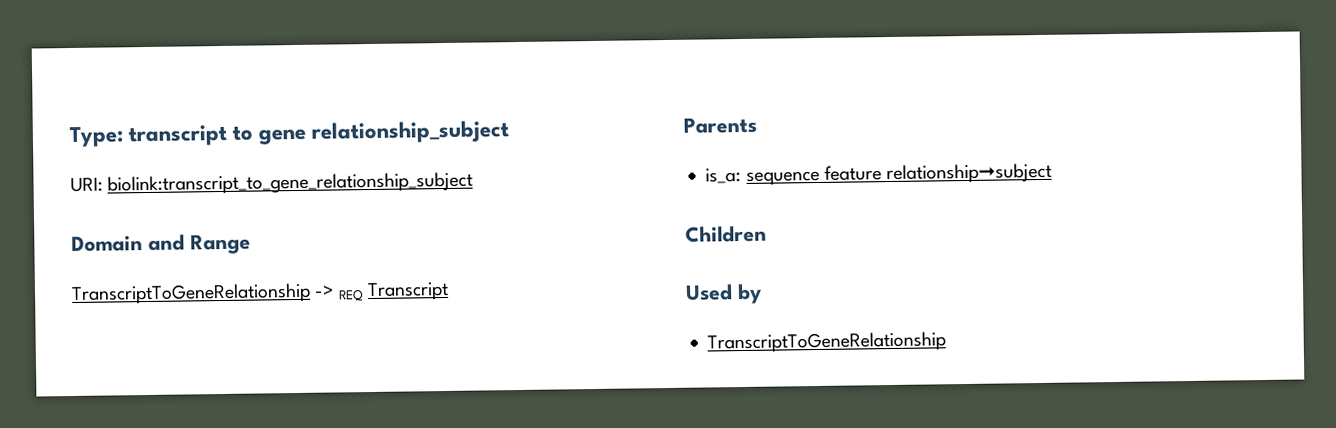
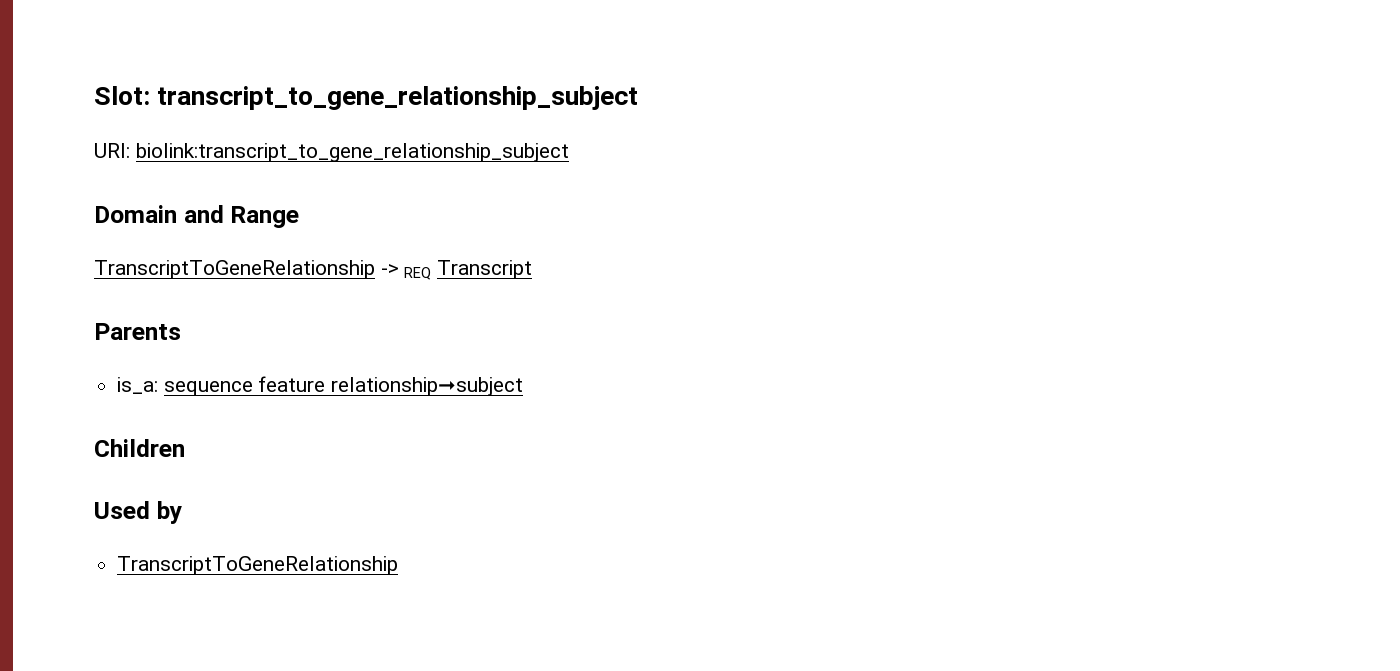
[69,120,511,148] Type: transcript to gene relationship_subject -> [94,86,639,110] Slot: transcript_to_gene_relationship_subject

